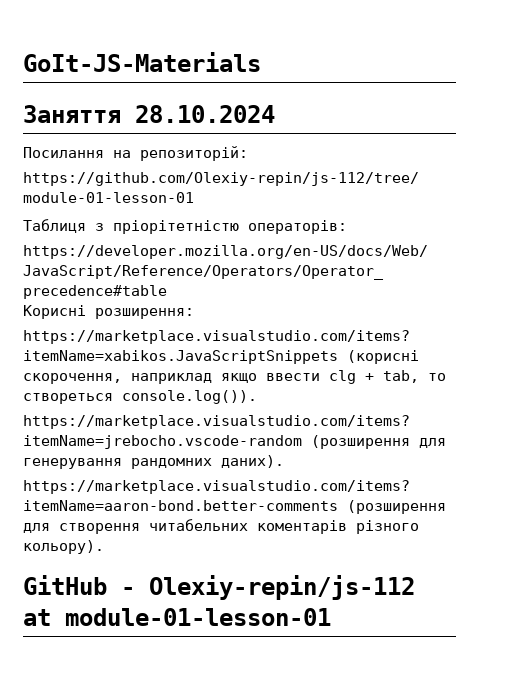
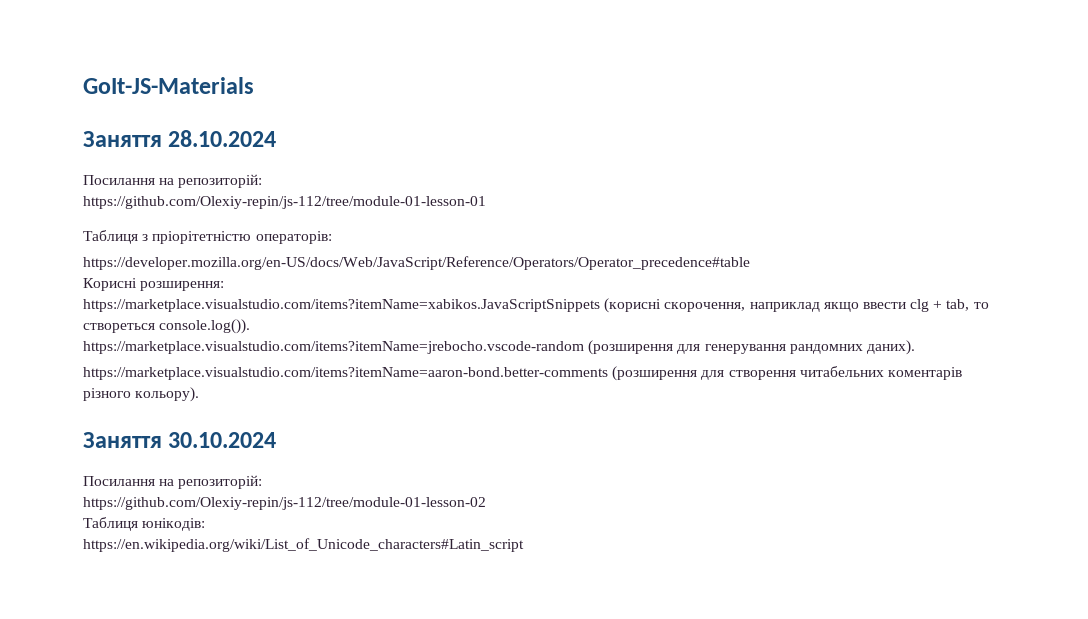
[23,575,415,600] [23,608,331,626] GitHub - Olexiy-repin/js-112 at module-01-lesson-01 -> [83,432,277,448] [83,475,263,489] [83,497,486,510] [83,517,206,531] [83,538,524,552] Заняття 30.10.2024 // Посилання на репозиторій: // https://github.com/Olexiy-repin/js-112/tree/module-01-lesson-02 // Таблиця юнікодів: // https://en.wikipedia.org/wiki/List_of_Unicode_characters#Latin_script

